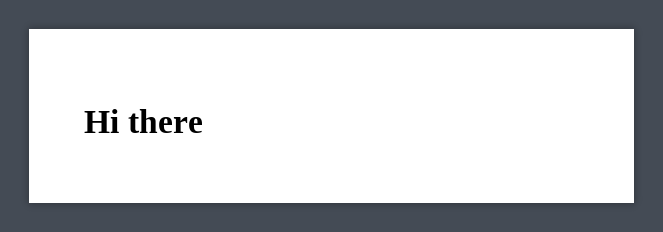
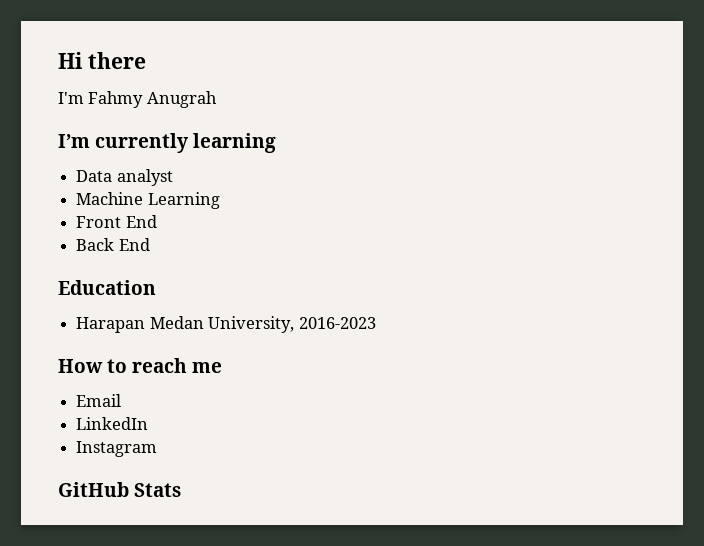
(204, 121) none -> [58,91,217,108] [58,133,277,153] [76,169,173,186] [76,192,220,209] [76,215,157,228] [76,238,150,251] [58,280,156,295] [76,316,376,333] [58,358,223,373] [76,394,122,407] [76,417,149,430] [76,441,158,457] [58,482,182,497] // I'm Fahmy Anugrah // I’m currently learning // Data analyst // Machine Learning // Front End // Back End // Education // Harapan Medan University, 2016-2023 // How to reach me // Email // LinkedIn // Instagram // GitHub Stats

